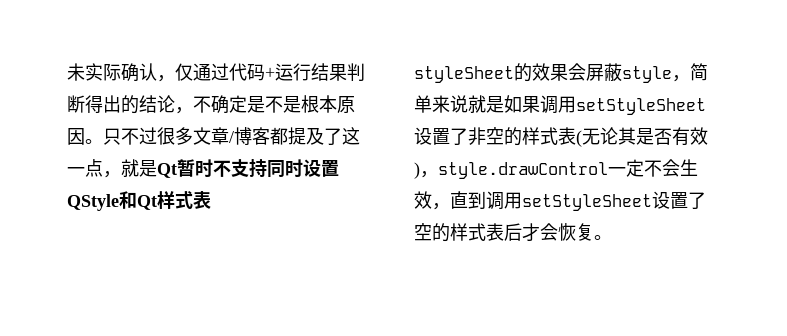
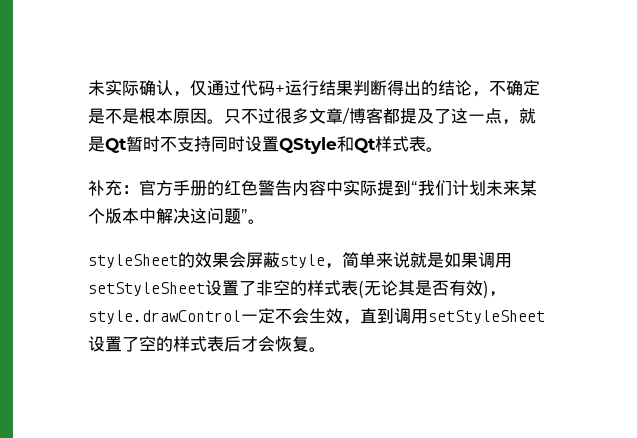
(211, 200) none -> [426,147,443,152] [88,180,537,196] [88,208,265,224] 。 // 补充：官方手册的红色警告内容中实际提到“我们计划未来某个版本中解决这问题”。

